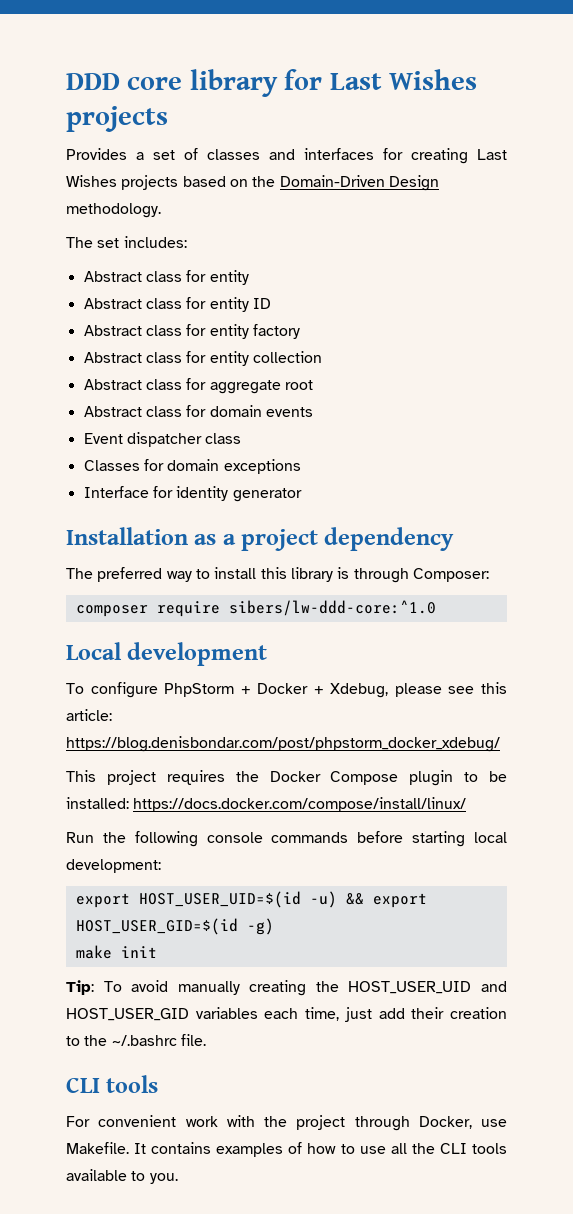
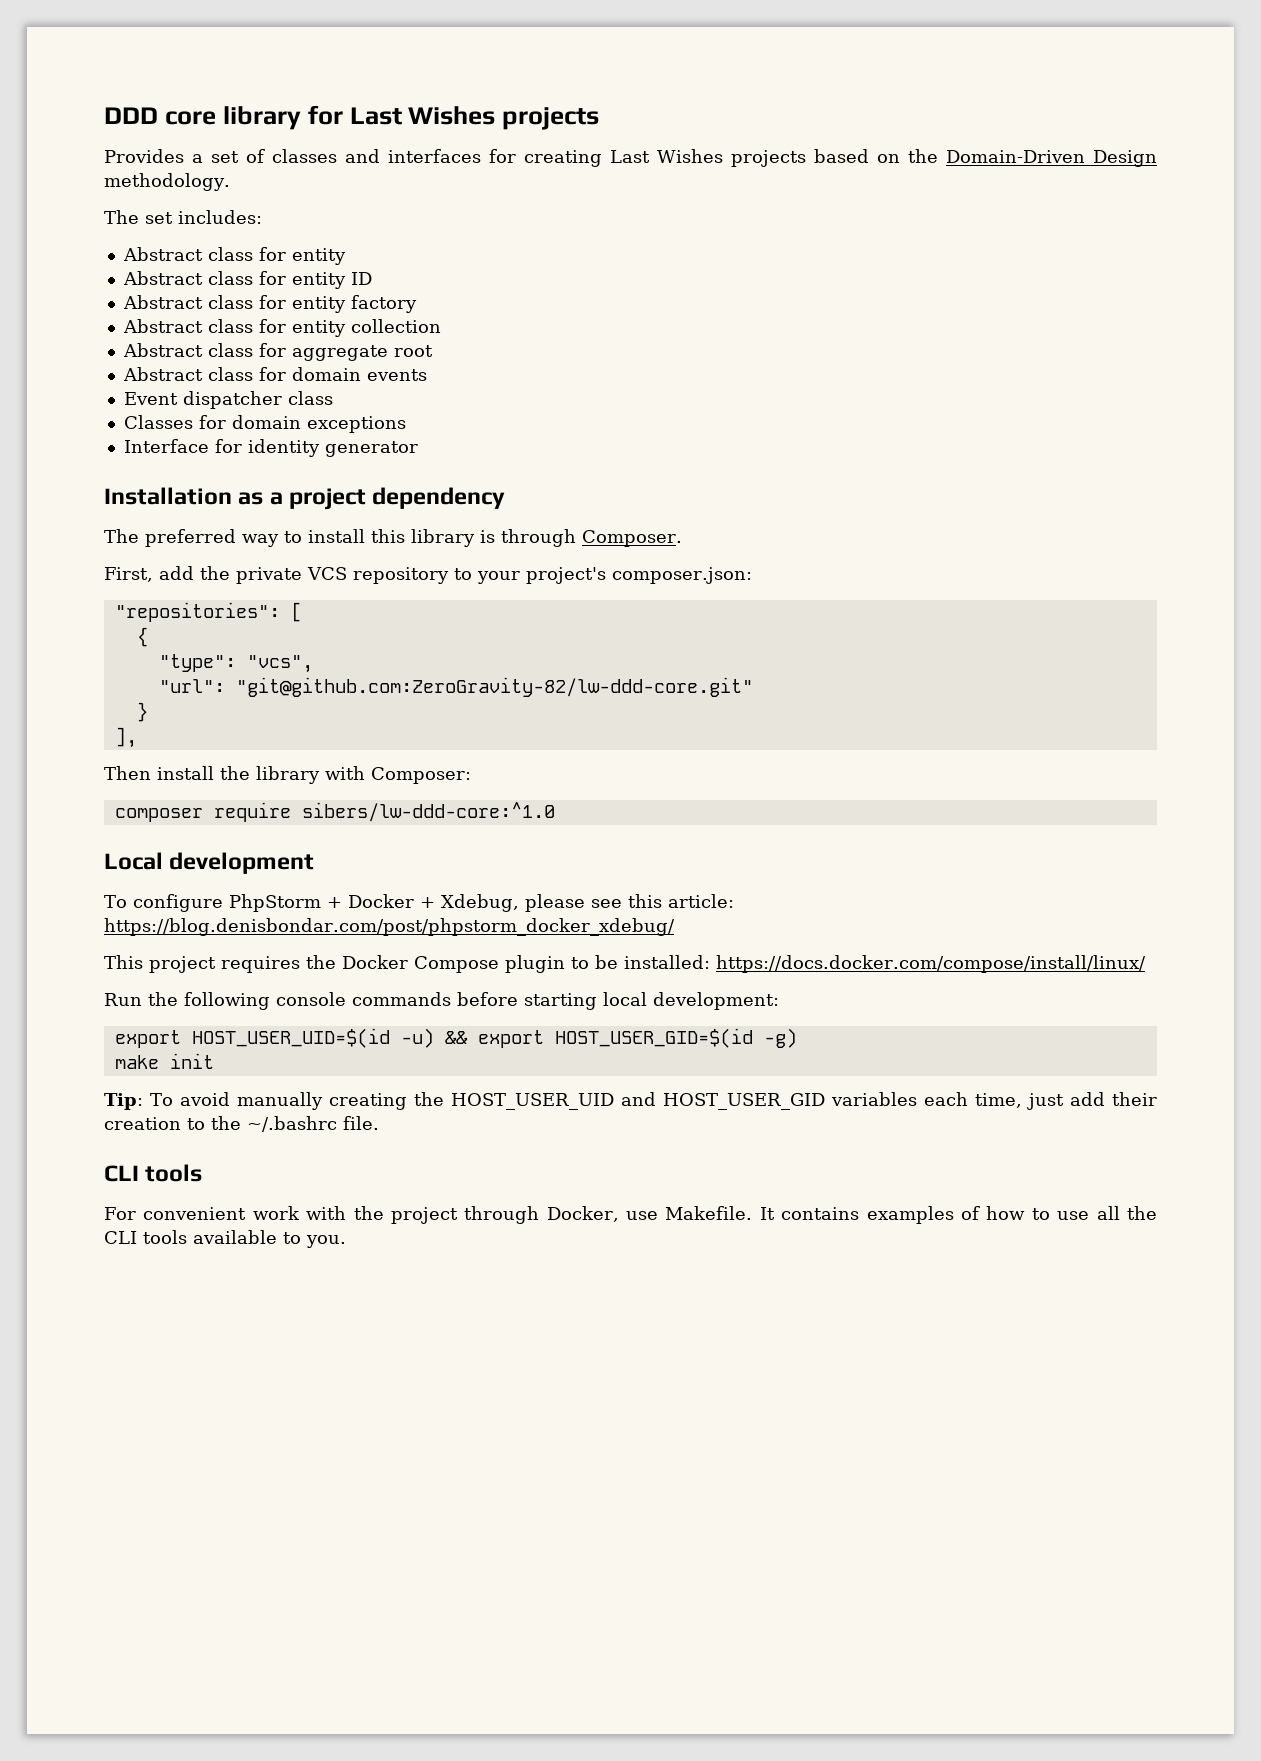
(409, 575) none -> [582,530,682,547] [104,566,752,584] [114,602,302,622] [136,627,148,647] [158,654,313,673] [158,677,753,697] [136,702,148,722] [114,727,137,748] [104,766,365,784] Composer. // First, add the private VCS repository to your project's composer.json: // "repositories": [ // { // "type": "vcs", // "url": "git@github.com:ZeroGravity-82/lw-ddd-core.git" // } // ], // Then install the library with

